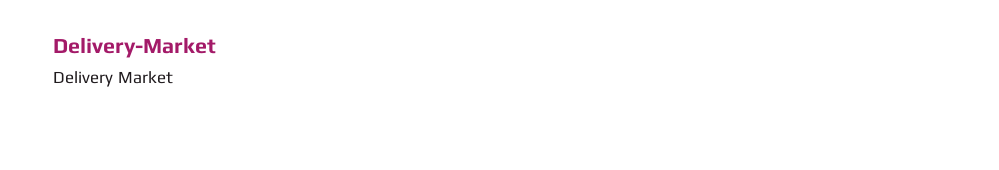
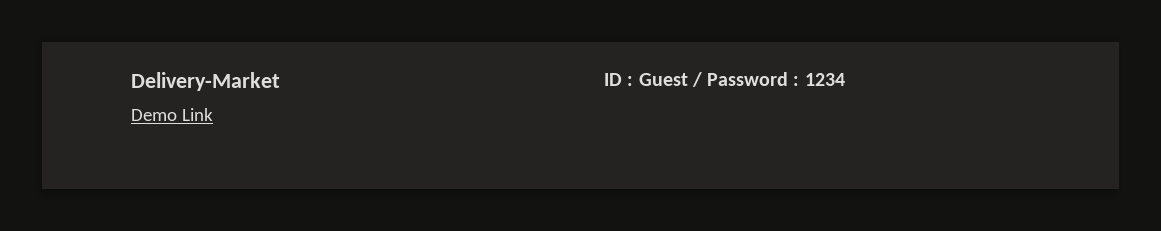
[53,71,173,87] Delivery Market -> [131,108,213,121] [604,72,845,87] Demo Link // ID : Guest / Password : 1234

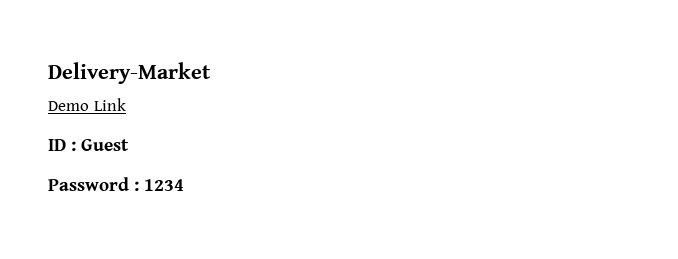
[691,72,702,87] / -> (129, 145) //

